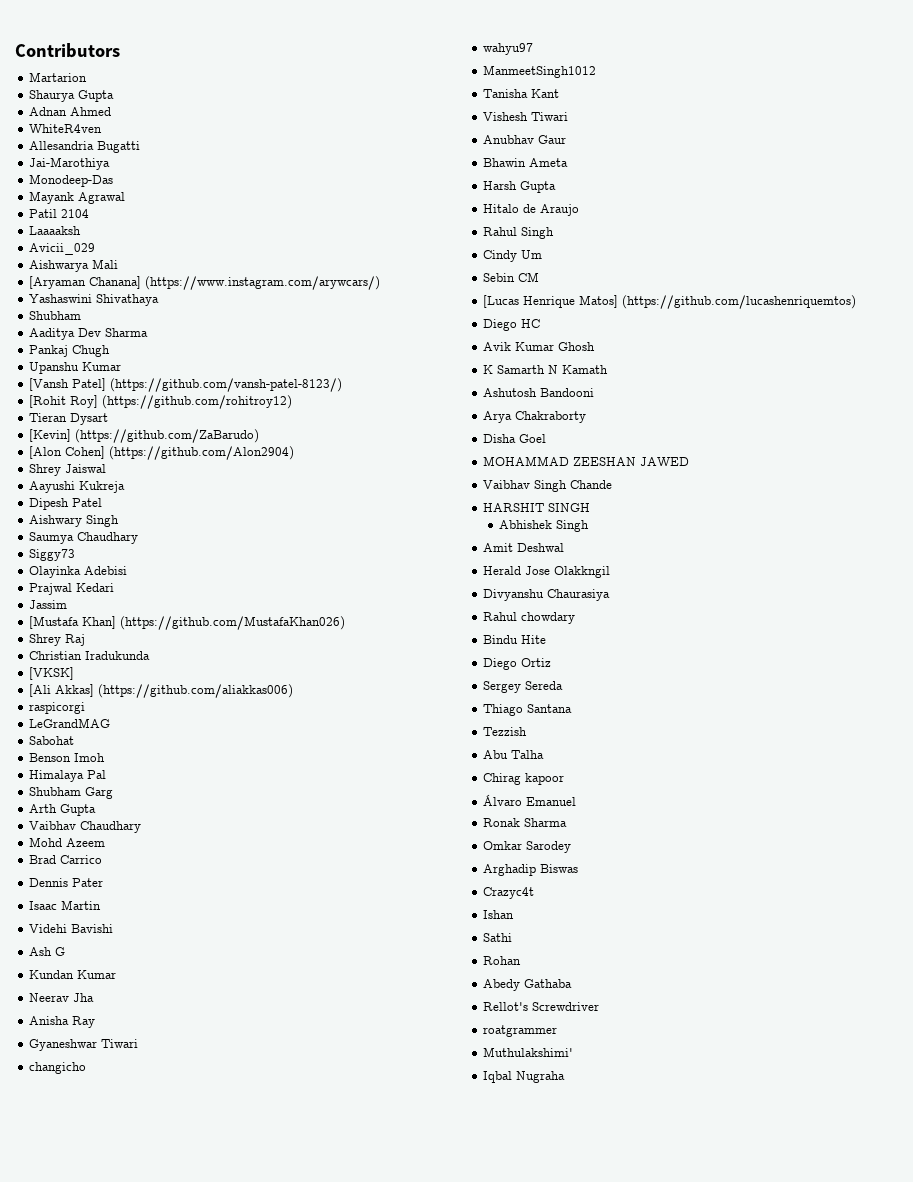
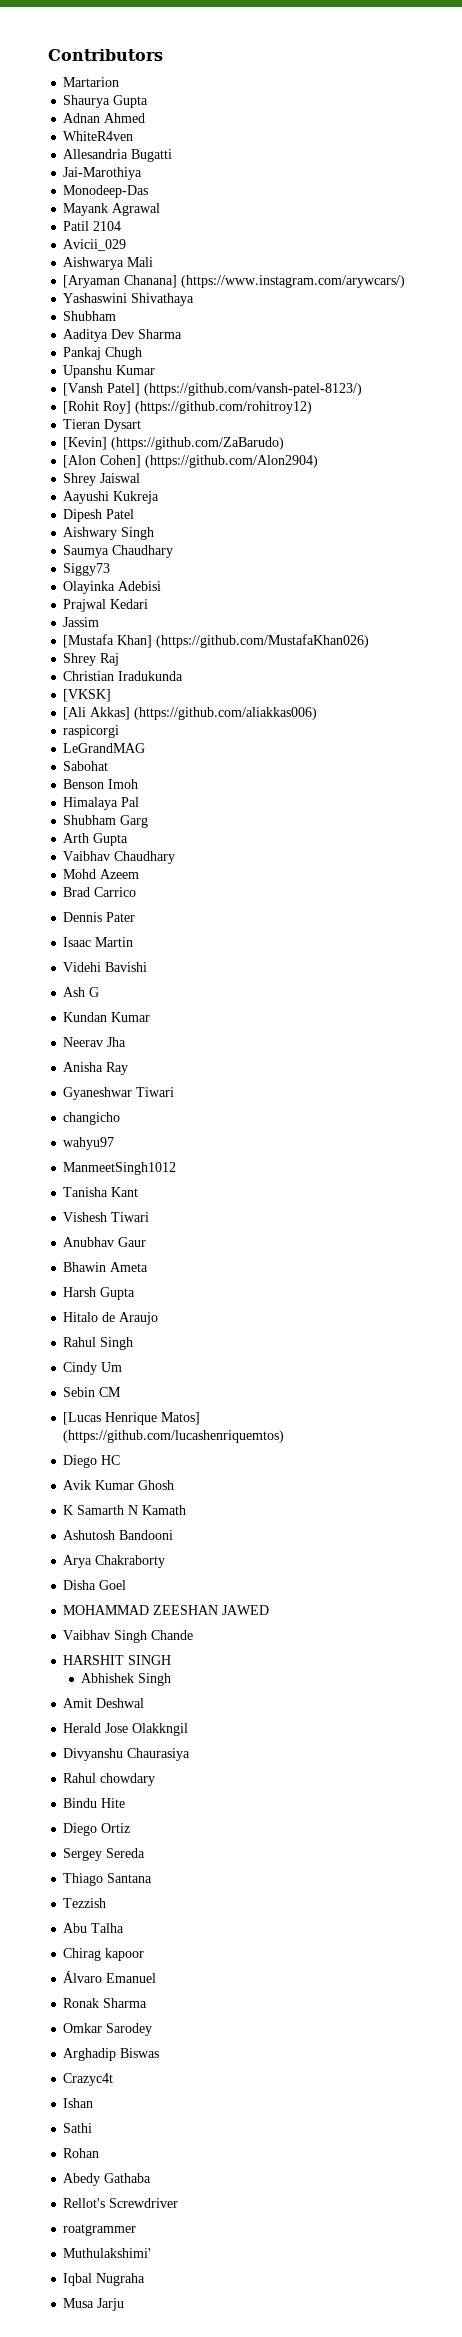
[28,226,81,235] // Laaaaksh -> (122, 226) none
(565, 1077) none -> [63,2298,125,2311] // Musa Jarju

